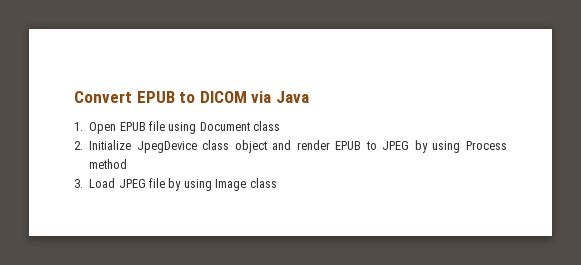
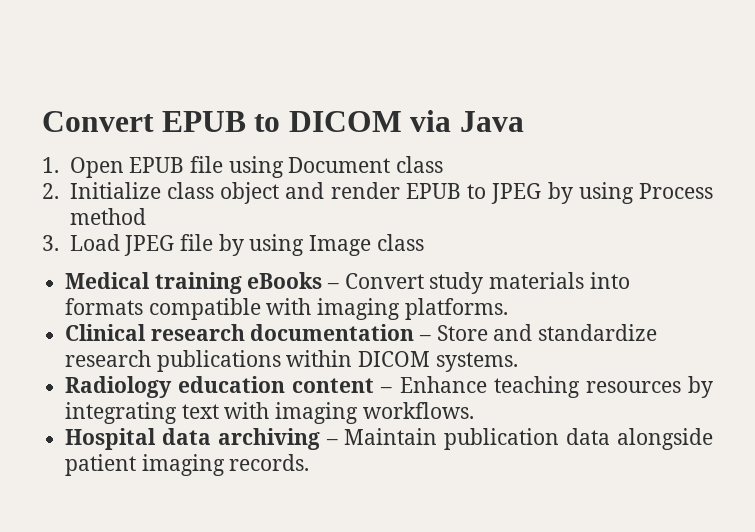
[136,141,197,153] JpegDevice -> (161, 190) none
(277, 183) none -> [65,272,630,294] [65,298,508,320] [65,324,658,341] [65,350,518,372] [65,376,713,398] [65,402,474,424] [65,428,713,450] [65,454,310,476] // Medical training eBooks – Convert study materials into formats compatible with imaging platforms. // Clinical research documentation – Store and standardize research publications within DICOM systems. // Radiology education content – Enhance teaching resources by integrating text with imaging workflows. // Hospital data archiving – Maintain publication data alongside patient imaging records.

